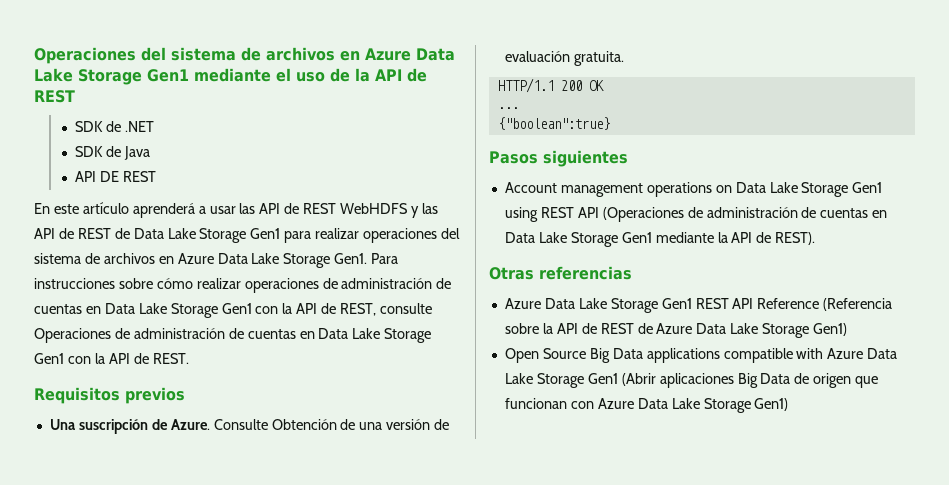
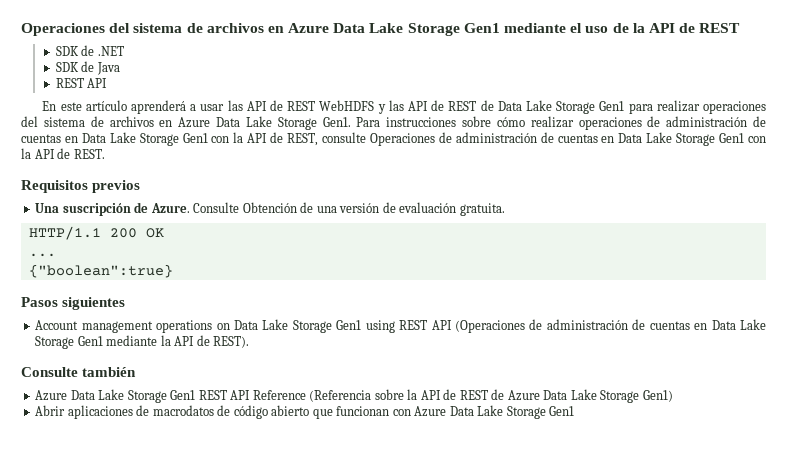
[75,171,157,182] API DE REST -> [55,78,108,88] REST API
[489,266,632,280] Otras referencias -> [21,367,137,377] Consulte también
[504,348,898,363] [504,373,852,388] Open Source Big Data applications compatible with Azure Data Lake Storage Gen1 (Abrir aplicaciones Big Data de origen -> [35,405,310,419] Abrir aplicaciones de macrodatos de código abierto
[754,398,789,411] Gen1) -> [549,406,575,416] Gen1

